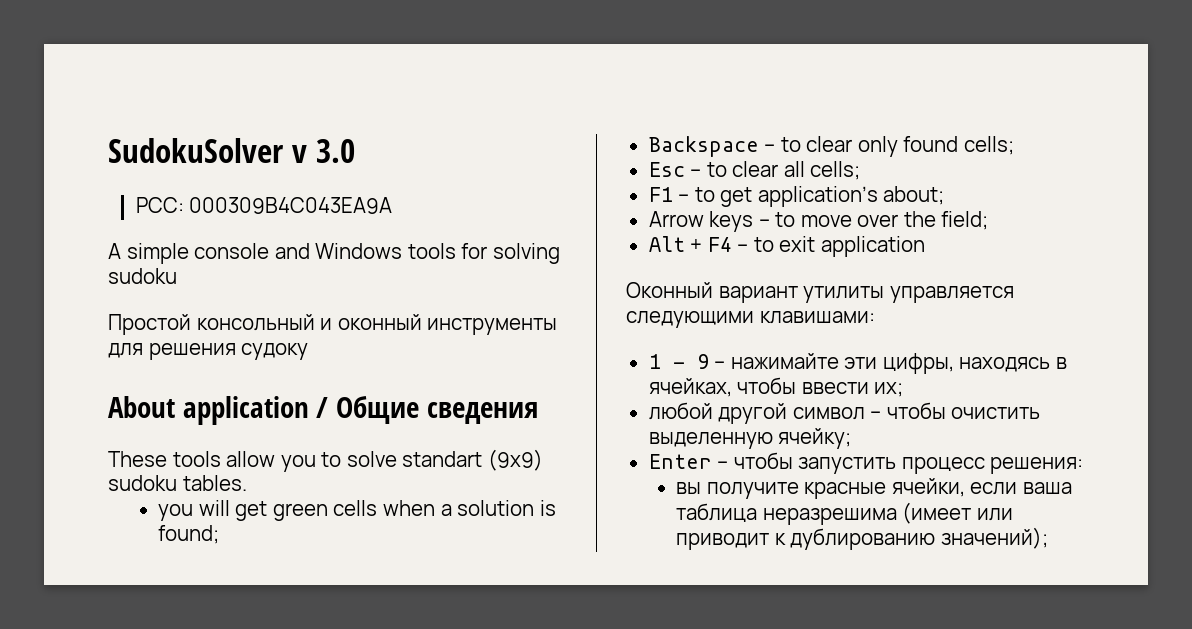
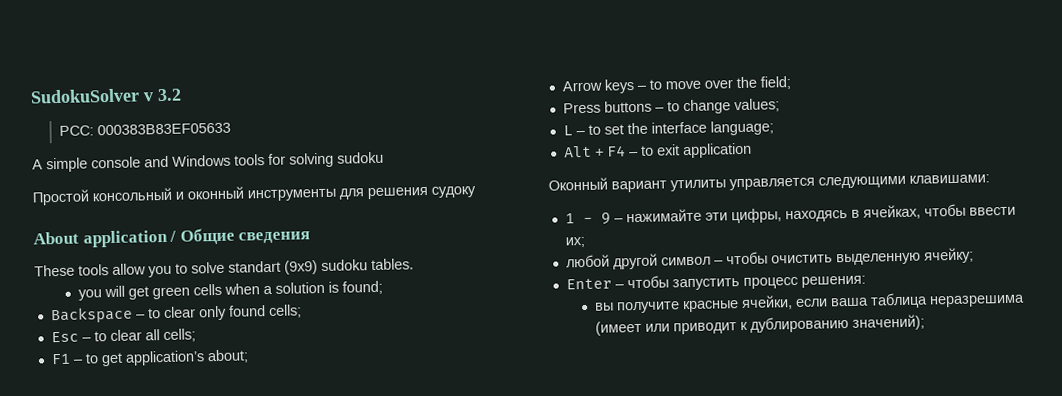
[315,139,355,163] 3.0 -> [157,88,182,102] 3.2
[189,197,393,214] 000309B4C043EA9A -> [97,122,232,136] 000383B83EF05633
(989, 220) none -> [562,98,780,115] [562,120,774,136] // Press buttons – to change values; // L – to set the interface language;

